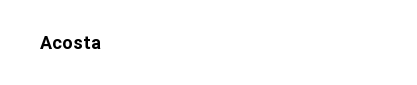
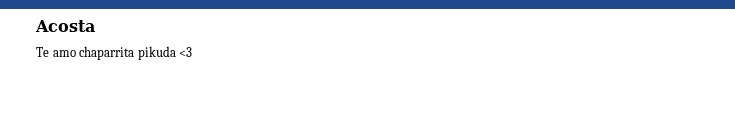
(101, 42) none -> [36,46,193,60] // Te amo chaparrita pikuda <3

